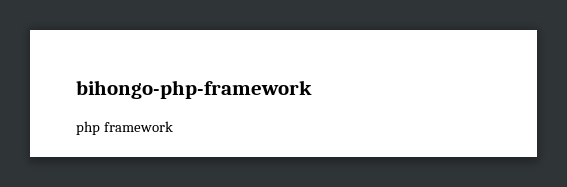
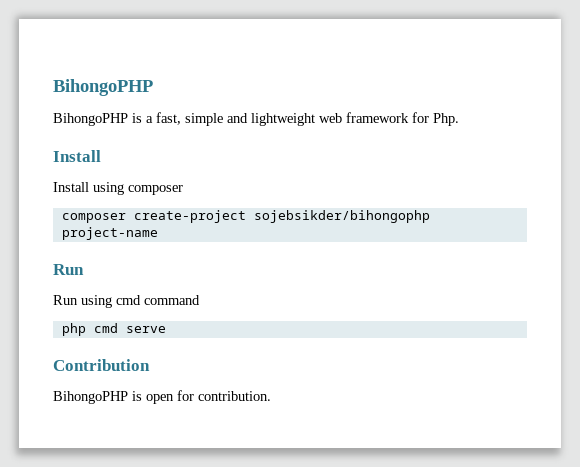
[76,80,312,99] [76,121,173,135] bihongo-php-framework // php framework -> [53,79,153,96] [53,112,459,126] [53,150,101,162] [53,182,183,195] [61,210,430,223] [61,227,158,240] [53,264,84,275] [53,295,200,308] [61,323,166,336] [53,359,150,371] [53,390,271,404] BihongoPHP // BihongoPHP is a fast, simple and lightweight web framework for Php. // Install // Install using composer // composer create-project sojebsikder/bihongophp project-name // Run // Run using cmd command // php cmd serve // Contribution // BihongoPHP is open for contribution.

